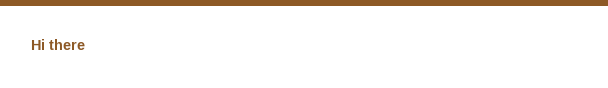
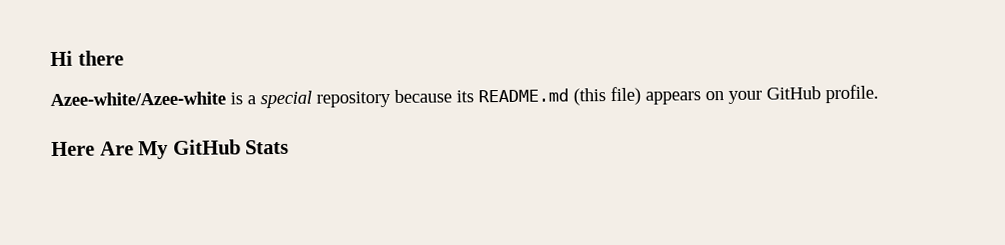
(85, 44) none -> [50,84,879,109] [51,139,290,160] // Azee-white/Azee-white is a special repository because its README.md (this file) appears on your GitHub profile. // Here Are My GitHub Stats

